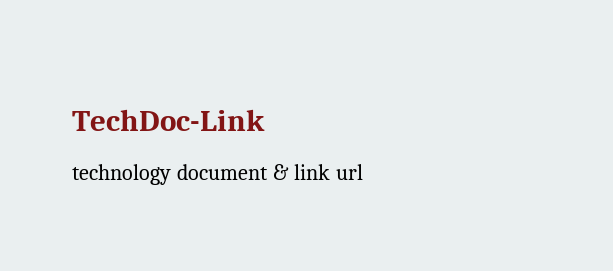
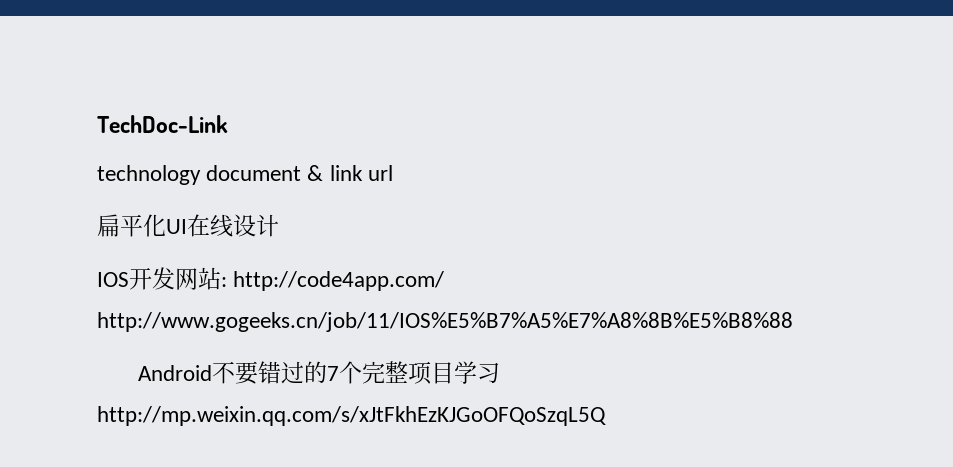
(363, 172) none -> [97,214,279,237] [97,267,445,291] [97,312,793,332] [137,361,500,385] [97,406,606,426] // 扁平化UI在线设计 // IOS开发网站: http://code4app.com/ http://www.gogeeks.cn/job/11/IOS%E5%B7%A5%E7%A8%8B%E5%B8%88 // Android不要错过的7个完整项目学习http://mp.weixin.qq.com/s/xJtFkhEzKJGoOFQoSzqL5Q

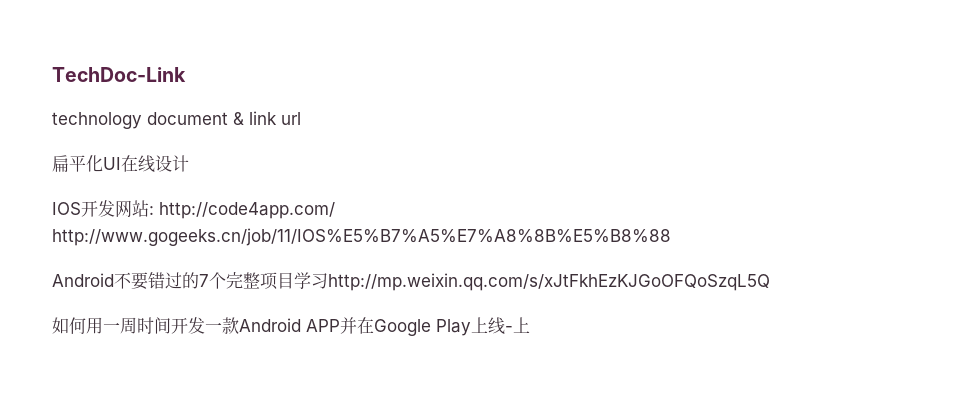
(606, 416) none -> [52,317,530,336] // 如何用一周时间开发一款Android APP并在Google Play上线-上

